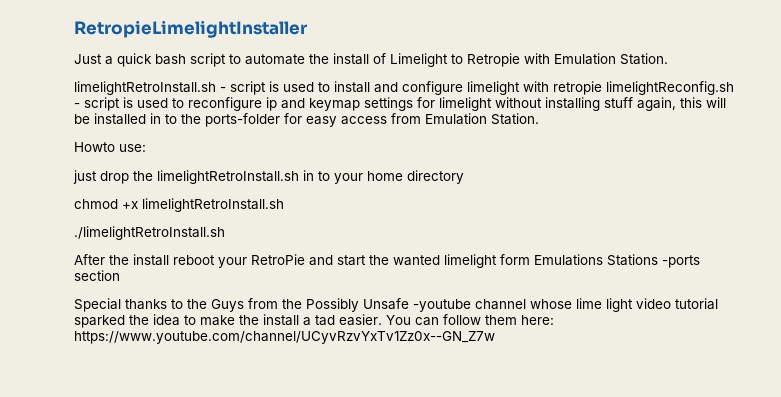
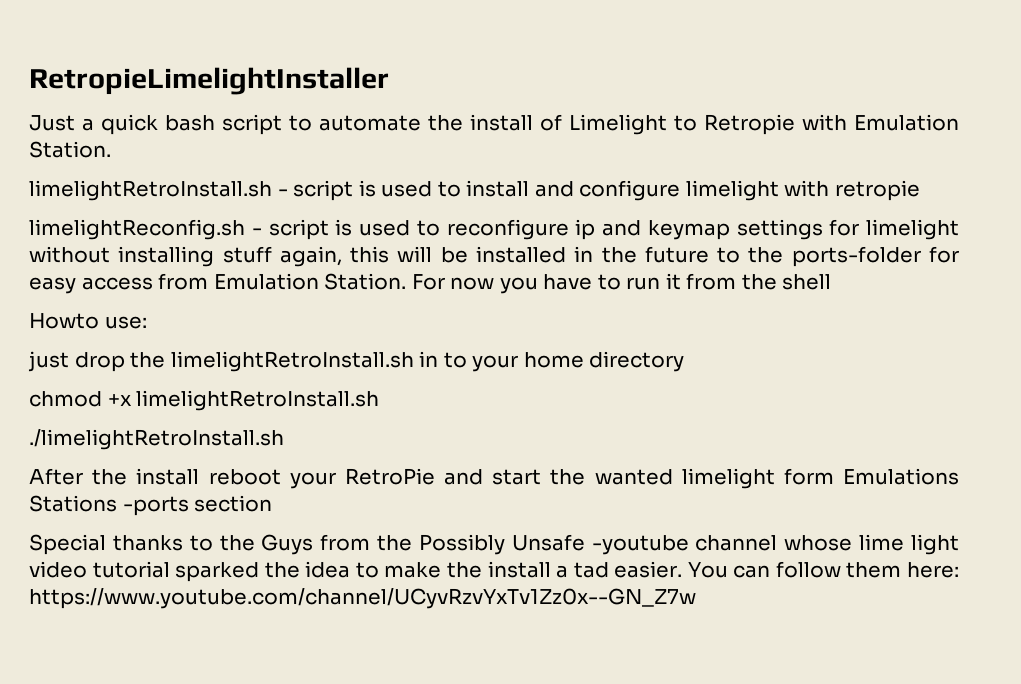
(602, 88) none -> (920, 190) //
(161, 118) none -> [601,246,709,263] the future
(539, 119) none -> [411,273,832,294] For now you have to run it from the shell

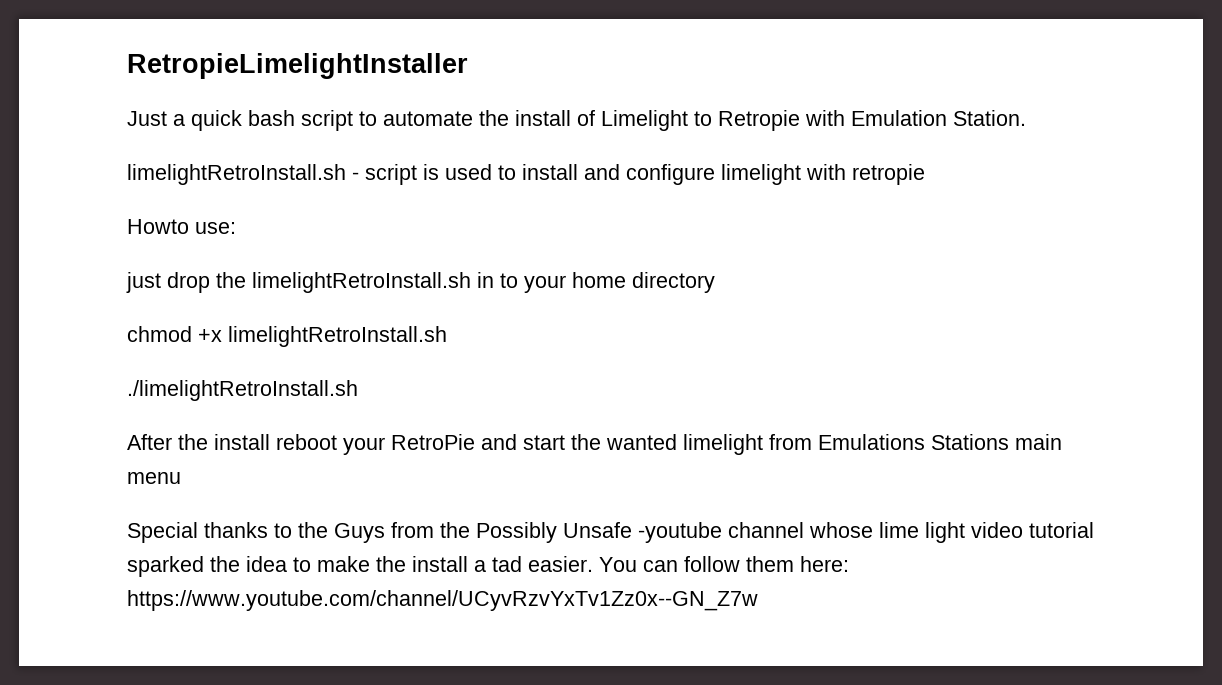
[29,219,959,240] [29,246,960,267] [29,273,832,294] // limelightReconfig.sh - script is used to reconfigure ip and keymap settings for limelight without installing stuff again, this will be installed in the future to the ports-folder for easy access from Emulation Station. For now you have to run it from the shell -> (925, 174) none
[783,468,834,485] form -> [769,434,812,450] from
[122,495,273,516] -ports section -> [1015,434,1062,450] [127,472,181,484] main menu

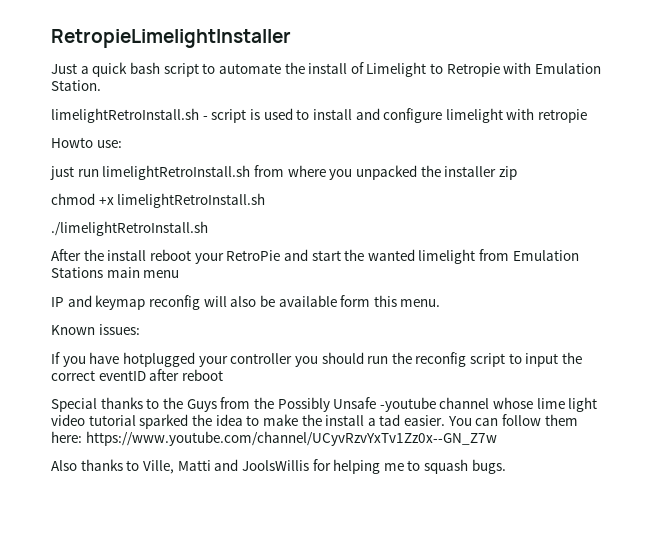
[167,272,715,293] drop the limelightRetroInstall.sh in to your home directory -> [77,165,517,180] run limelightRetroInstall.sh from where you unpacked the installer zip
[818,434,925,450] Emulations -> [512,250,579,261] Emulation
(181, 478) none -> [51,295,441,310] [51,324,140,335] [51,352,583,367] [51,369,223,381] // IP and keymap reconfig will also be available form this menu. // Known issues: // If you have hotplugged your controller you should run the reconfig script to input the correct eventID after reboot
(758, 600) none -> [51,459,506,474] // Also thanks to Ville, Matti and JoolsWillis for helping me to squash bugs.

